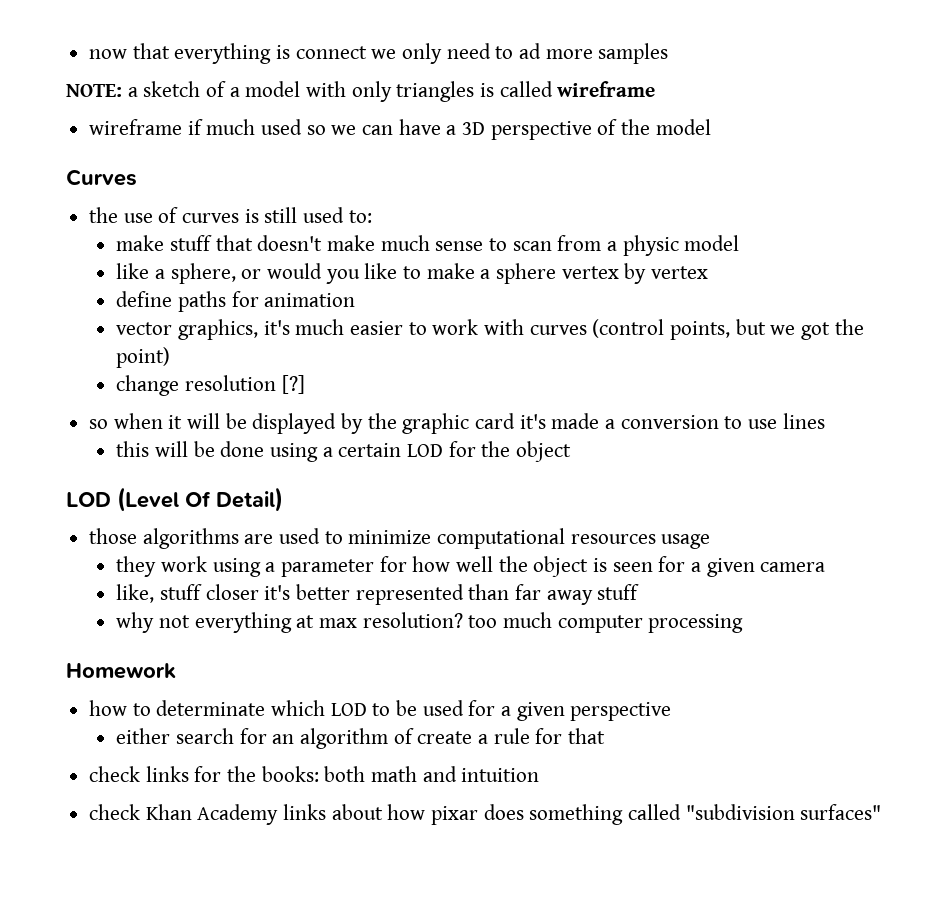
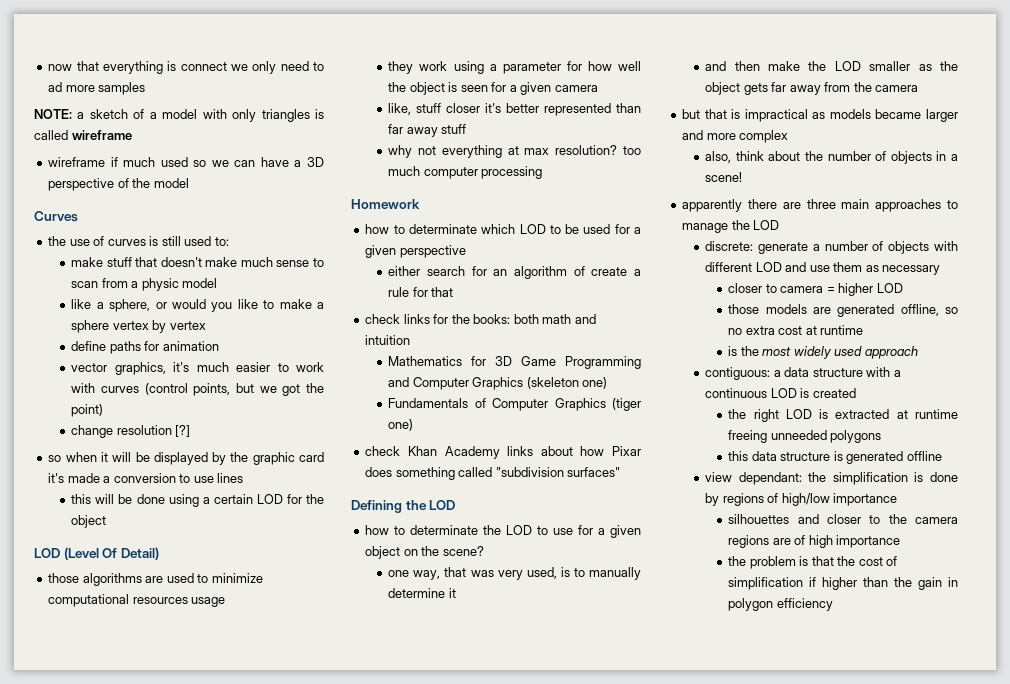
(540, 775) none -> [388,356,641,369] [388,377,608,390] [388,398,641,411] [388,419,414,431] // Mathematics for 3D Game Programming and Computer Graphics (skeleton one) // Fundamentals of Computer Graphics (tiger one)
[431,806,479,825] pixar -> [612,446,641,456] Pixar
(882, 812) none -> [351,500,456,513] [365,525,641,538] [365,546,484,559] [388,567,641,580] [388,588,456,598] [705,61,958,71] [705,82,919,95] [682,109,958,122] [682,130,789,143] [705,151,958,164] [705,172,743,182] [682,199,958,212] [682,220,780,233] [705,241,958,254] [705,262,941,275] [728,283,903,296] [728,304,958,317] [728,325,864,335] [728,346,918,359] [705,367,901,380] [705,388,856,398] [728,409,958,422] [728,430,882,443] [728,451,942,464] [705,472,958,485] [705,493,898,506] [728,514,958,524] [728,535,901,548] [728,556,898,569] [728,577,958,590] [728,598,833,611] // Defining the LOD // how to determinate the LOD to use for a given object on the scene? // one way, that was very used, is to manually determine it // and then make the LOD smaller as the object gets far away from the camera // but that is impractical as models became larger and more complex // also, think about the number of objects in a scene! // apparently there are three main approaches to manage the LOD // discrete: generate a number of objects with different LOD and use them as necessary // closer to camera = higher LOD // those models are generated offline, so no extra cost at runtime // is the most widely used approach // contiguous: a data structure with a continuous LOD is created // the right LOD is extracted at runtime freeing unneeded polygons // this data structure is generated offline // view dependant: the simplification is done by regions of high/low importance // silhouettes and closer to the camera regions are of high importance // the problem is that the cost of simplification if higher than the gain in polygon efficiency

